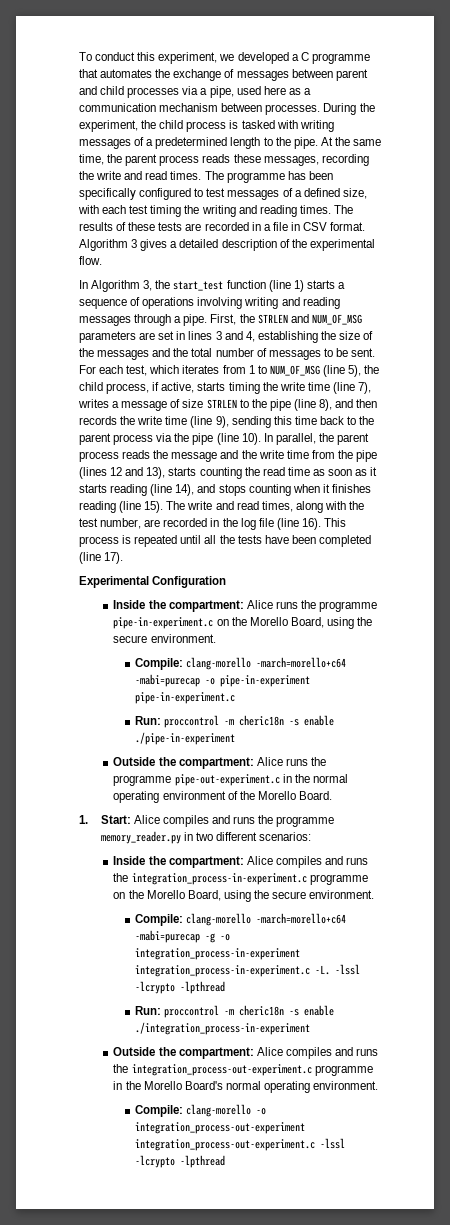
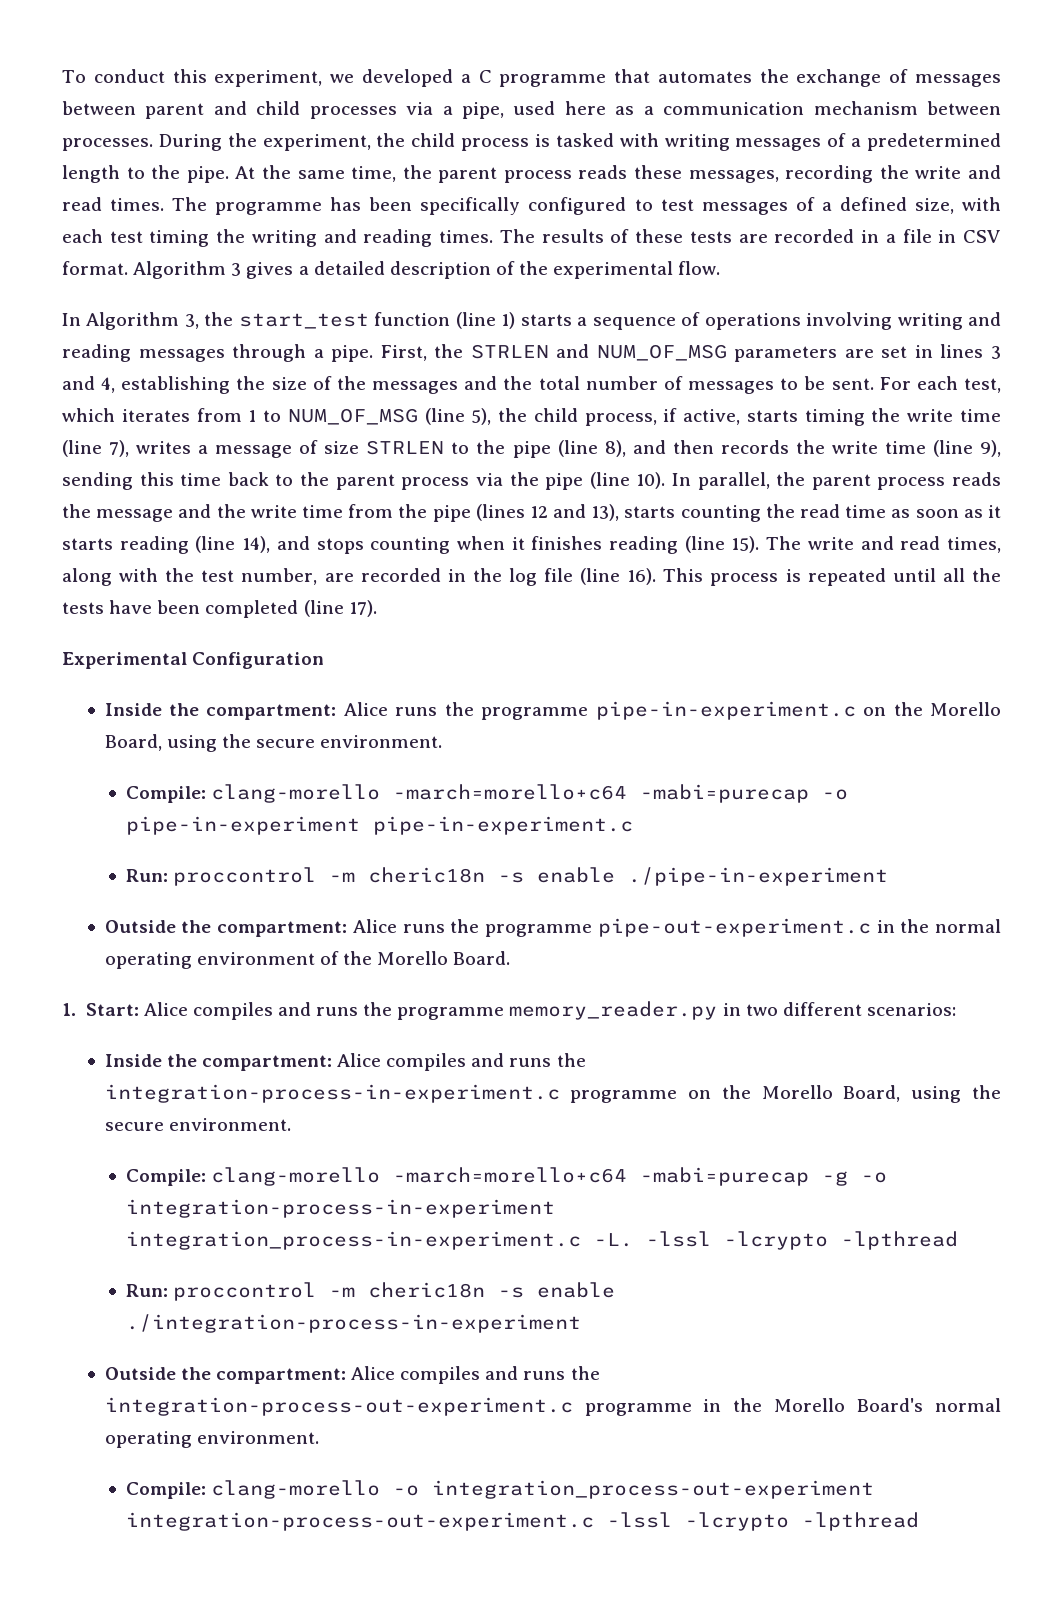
[131,873,307,885] integration_process-in-experiment.c -> [104,1084,560,1103] integration-process-in-experiment.c
[135,948,301,960] integration_process-in-experiment -> [126,1199,556,1218] integration-process-in-experiment
[135,1022,311,1035] ./integration_process-in-experiment -> [126,1314,582,1333] ./integration-process-in-experiment
[131,1064,312,1076] integration_process-out-experiment.c -> [104,1397,573,1416] integration-process-out-experiment.c
[135,1139,316,1151] integration_process-out-experiment.c -> [126,1512,595,1531] integration-process-out-experiment.c

